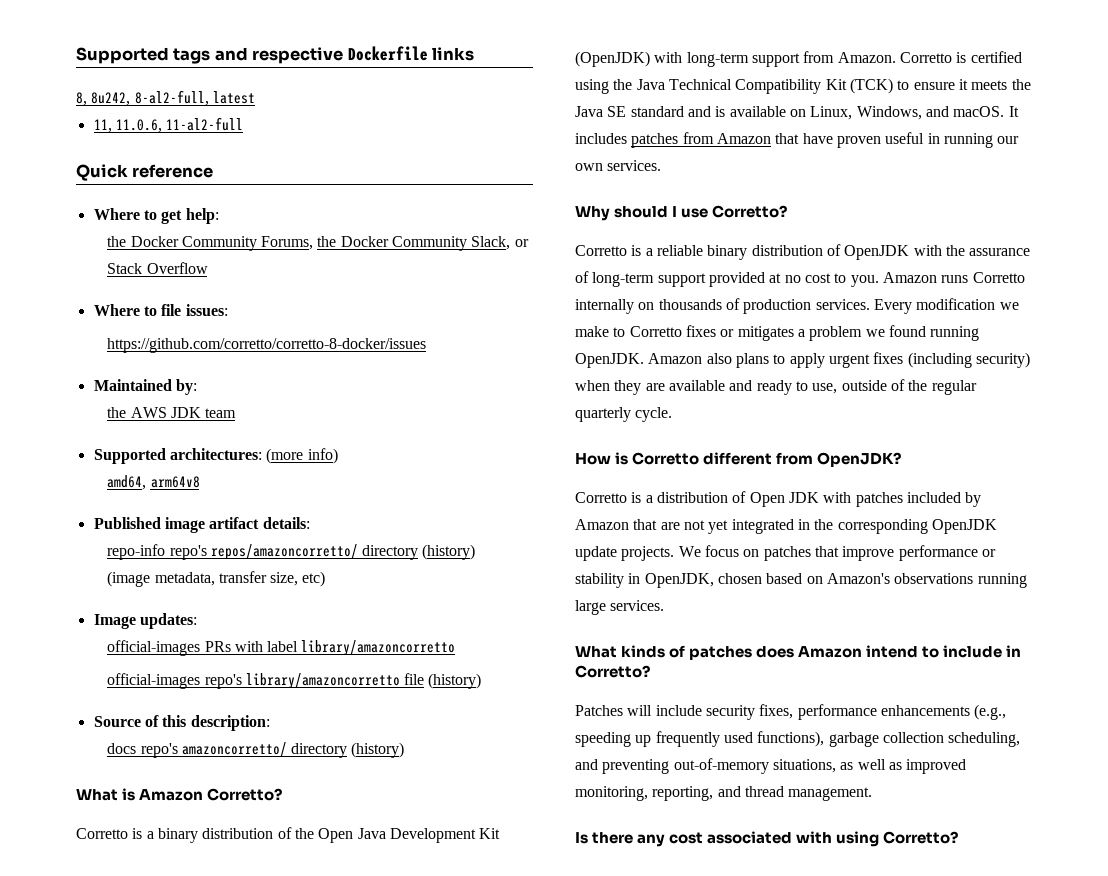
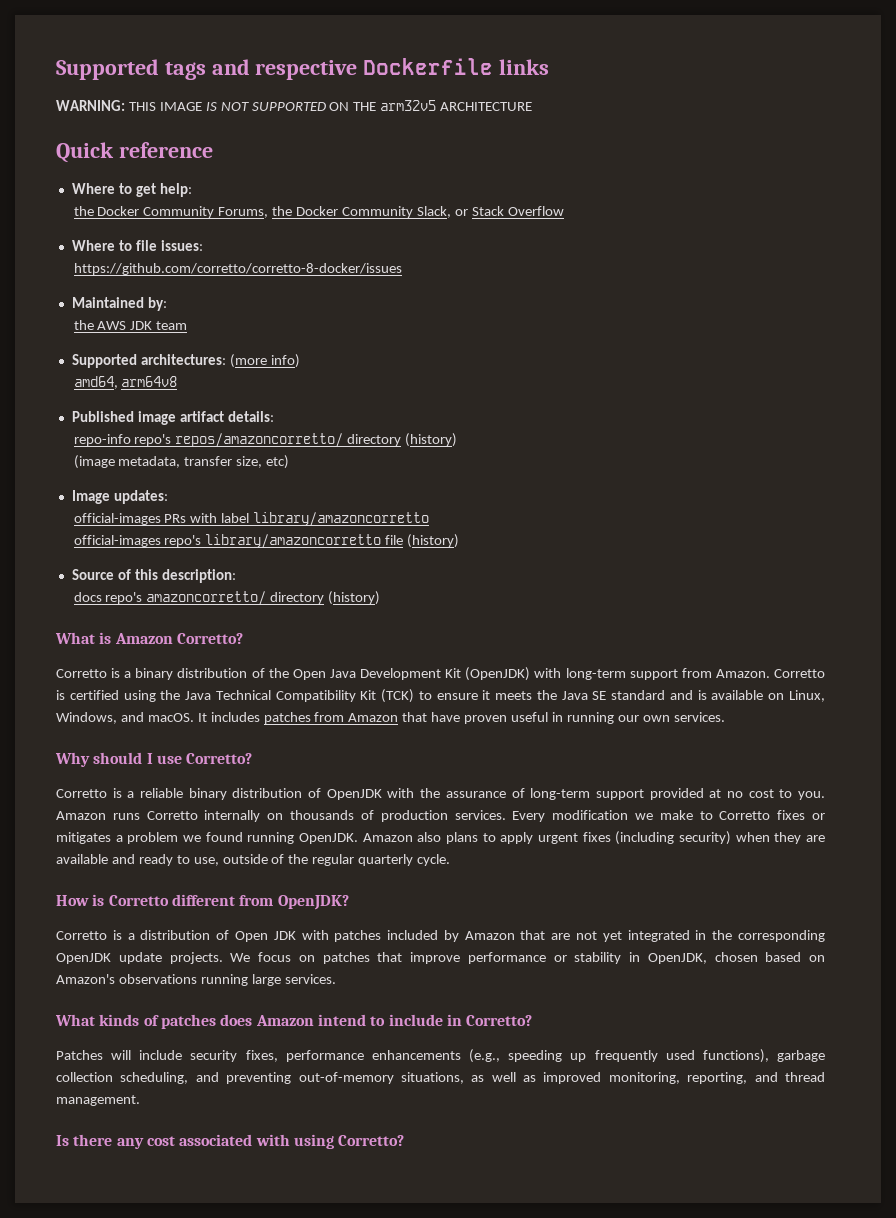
[76,90,255,106] [93,117,244,133] 8, 8u242, 8-al2-full, latest // 11, 11.0.6, 11-al2-full -> [56,100,533,111] WARNING: THIS IMAGE IS NOT SUPPORTED ON THE arm32v5 ARCHITECTURE

